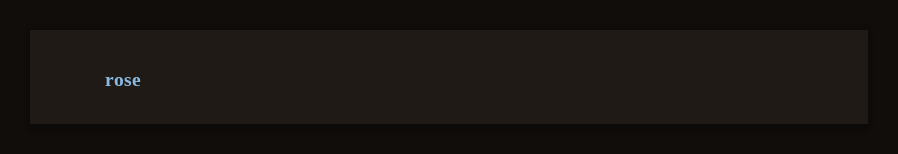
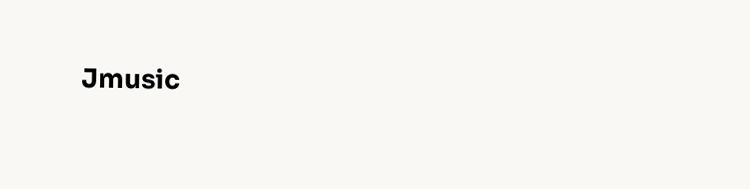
[105,77,141,86] rose -> [81,67,181,90] Jmusic

